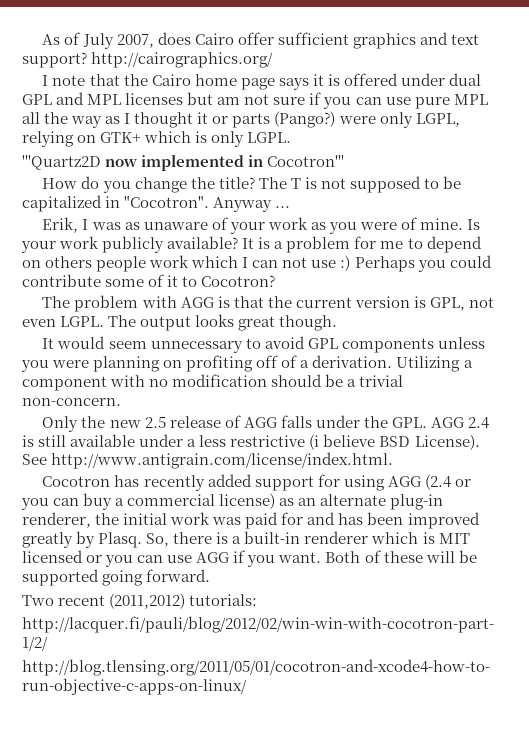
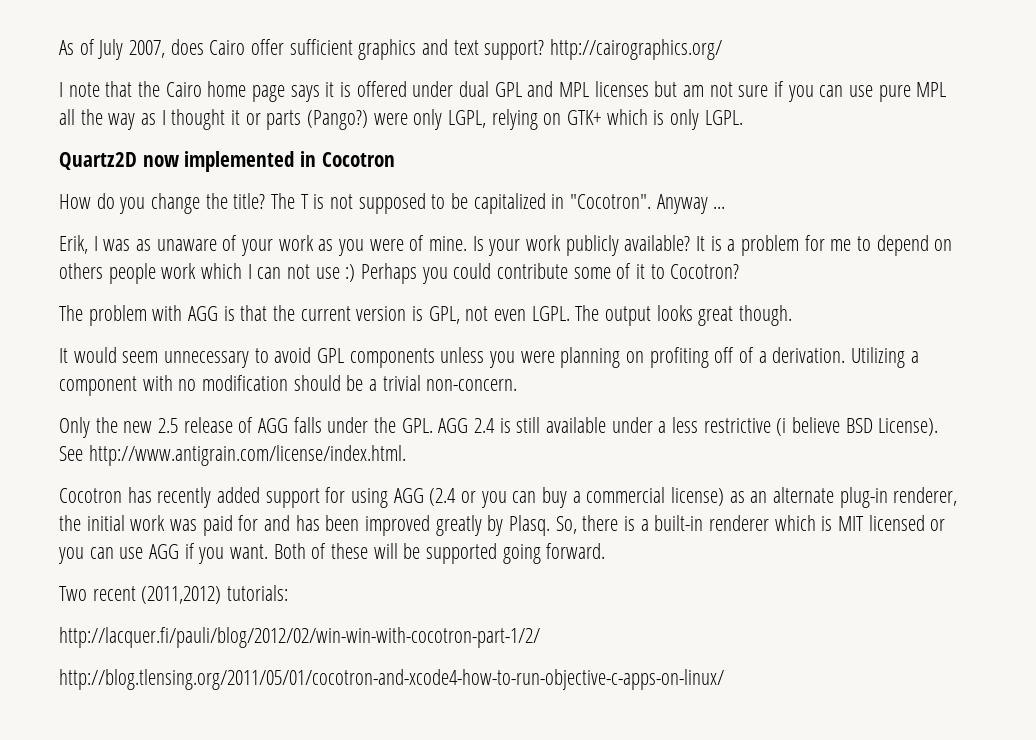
[22,155,101,170] '''Quartz2D -> [59,152,137,170] Quartz2D
[267,155,345,167] Cocotron''' -> [321,152,395,167] Cocotron

